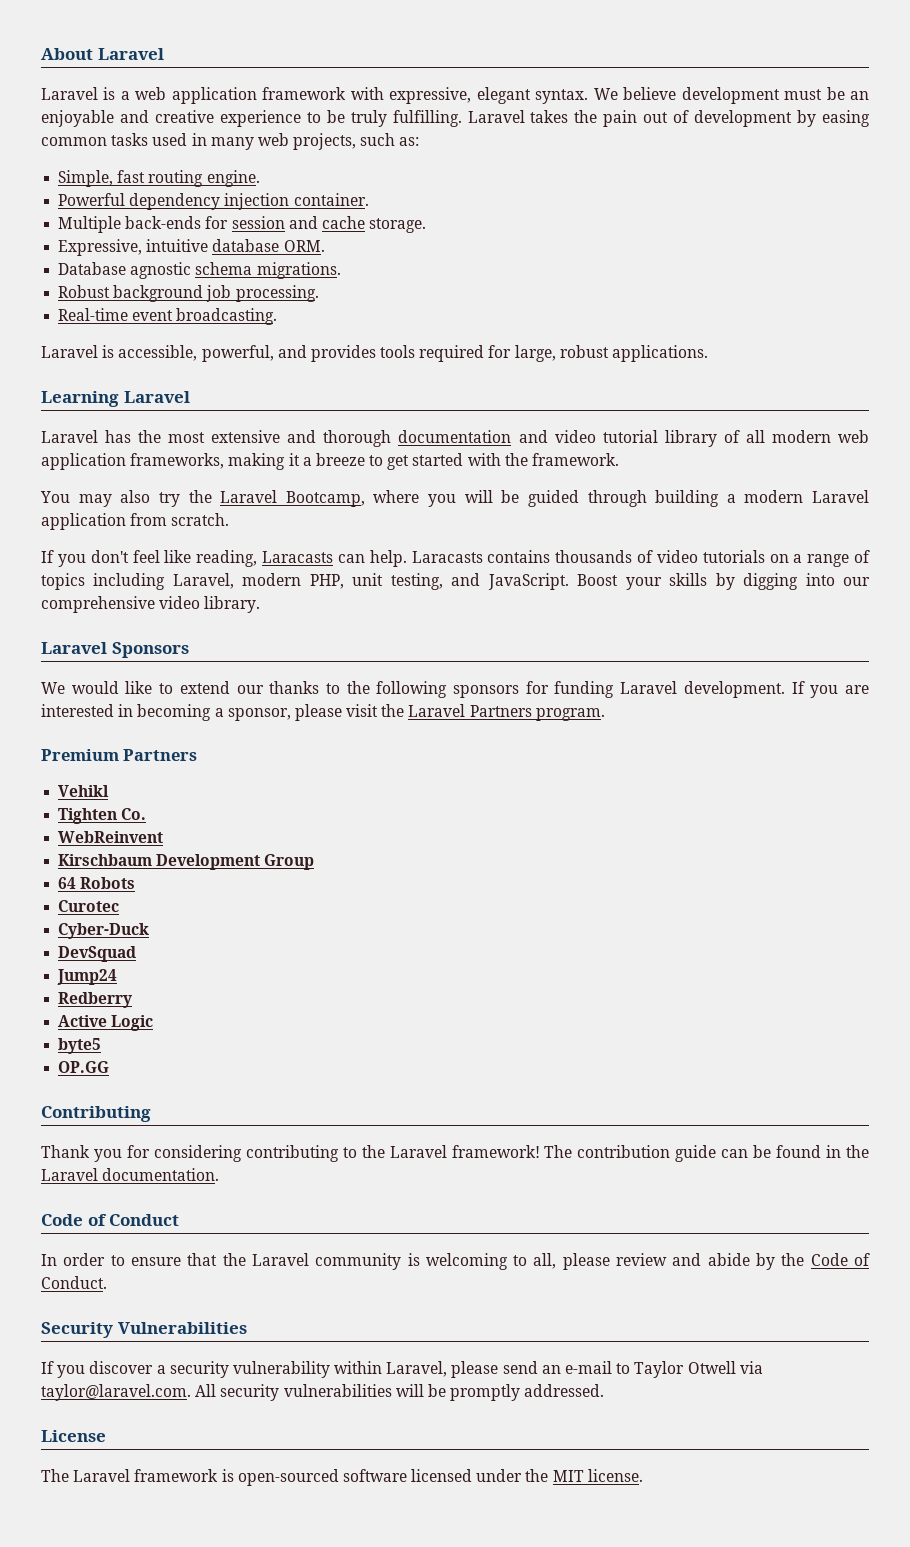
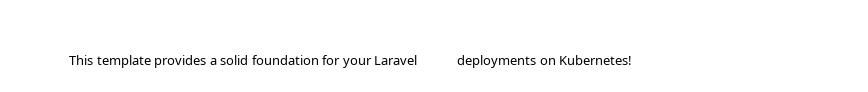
[41,48,164,60] [41,87,870,104] [41,110,870,127] [41,133,420,150] [58,170,260,187] [58,193,369,210] [58,216,427,233] [58,239,325,256] [58,262,341,279] [58,285,319,302] [58,308,278,325] [41,345,709,362] [41,391,190,407] [41,430,869,447] [41,453,620,470] [40,490,869,507] [41,513,230,530] [41,550,871,567] [41,573,870,590] [41,596,261,613] [41,642,189,658] [41,681,870,698] [41,704,605,721] [41,749,198,761] [58,785,110,797] [58,808,147,824] [58,831,164,843] [58,854,315,870] [58,877,136,889] [58,900,120,912] [58,923,150,939] [58,946,137,962] [57,969,118,985] [58,992,133,1008] [58,1015,154,1031] [58,1038,102,1054] [58,1061,110,1073] [41,1106,151,1122] [41,1145,869,1162] [41,1168,220,1181] [41,1214,180,1226] [41,1253,870,1270] [41,1276,107,1289] [41,1322,247,1338] [41,1361,763,1378] [41,1384,605,1401] [41,1430,106,1442] [41,1469,643,1486] About Laravel // Laravel is a web application framework with expressive, elegant syntax. We believe development must be an enjoyable and creative experience to be truly fulfilling. Laravel takes the pain out of development by easing common tasks used in many web projects, such as: // Simple, fast routing engine. // Powerful dependency injection container. // Multiple back-ends for session and cache storage. // Expressive, intuitive database ORM. // Database agnostic schema migrations. // Robust background job processing. // Real-time event broadcasting. // Laravel is accessible, powerful, and provides tools required for large, robust applications. // Learning Laravel // Laravel has the most extensive and thorough documentation and video tutorial library of all modern web application frameworks, making it a breeze to get started with the framework. // You may also try the Laravel Bootcamp, where you will be guided through building a modern Laravel application from scratch. // If you don't feel like reading, Laracasts can help. Laracasts contains thousands of video tutorials on a range of topics including Laravel, modern PHP, unit testing, and JavaScript. Boost your skills by digging into our comprehensive video library. // Laravel Sponsors // We would like to extend our thanks to the following sponsors for funding Laravel development. If you are interested in becoming a sponsor, please visit the Laravel Partners program. // Premium Partners // Vehikl // Tighten Co. // WebReinvent // Kirschbaum Development Group // 64 Robots // Curotec // Cyber-Duck // DevSquad // Jump24 // Redberry // Active Logic // byte5 // OP.GG // Contributing // Thank you for considering contributing to the Laravel framework! The contribution guide can be found in the Laravel documentation. // Code of Conduct // In order to ensure that the Laravel community is welcoming to all, please review and abide by the Code of Conduct. // Security Vulnerabilities // If you discover a security vulnerability within Laravel, please send an e-mail to Taylor Otwell via taylor@laravel.com. All security vulnerabilities will be promptly addressed. // License // The Laravel framework is open-sourced software licensed under the MIT license. -> [69,55,633,68] This template provides a solid foundation for your Laravel deployments on Kubernetes!

